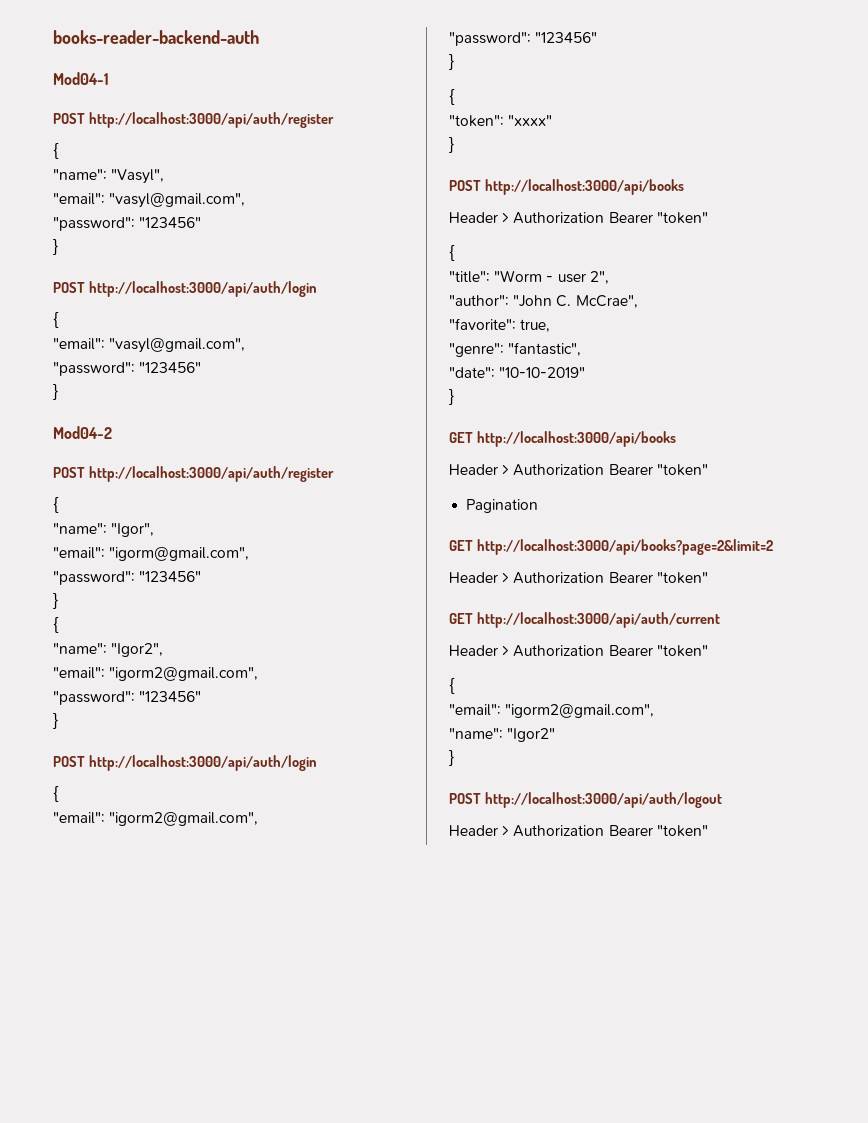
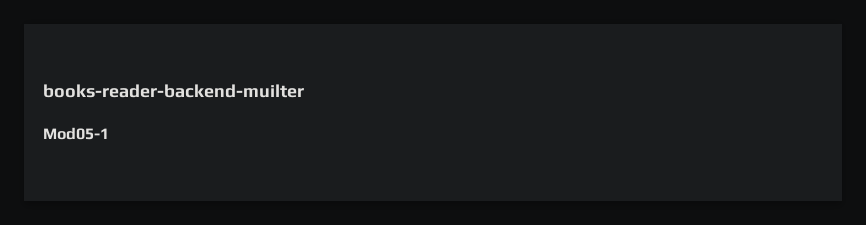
[53,30,259,44] [53,72,109,85] [53,112,334,128] [53,143,59,159] [53,169,165,184] [53,193,246,208] [53,217,202,231] [53,239,58,255] [53,281,317,297] [53,312,59,328] [53,338,246,353] [53,362,202,376] [53,384,58,400] [53,426,112,439] [53,466,334,482] [53,497,59,513] [53,523,155,537] [53,547,250,561] [53,571,202,585] [53,593,58,609] [53,617,59,633] [53,643,164,657] [53,667,259,681] [53,691,202,705] [53,713,58,729] [53,755,317,771] [53,786,59,802] [53,812,259,826] [449,32,598,46] [449,54,454,70] [449,89,455,105] [449,115,553,127] [449,137,454,153] [449,179,684,195] [449,212,708,224] [449,245,455,261] [449,270,609,284] [449,295,638,308] [449,318,551,332] [449,342,582,357] [449,367,586,378] [449,389,454,405] [449,431,676,447] [449,464,708,476] [466,499,539,513] [449,539,773,555] [449,572,708,584] [449,612,720,628] [449,645,708,657] [449,678,455,694] [449,704,655,718] [449,728,556,742] [449,750,454,766] [449,792,722,808] [449,825,708,837] books-reader-backend-auth // Mod04-1 // POST http://localhost:3000/api/auth/register // { // "name": "Vasyl", // "email": "vasyl@gmail.com", // "password": "123456" // } // POST http://localhost:3000/api/auth/login // { // "email": "vasyl@gmail.com", // "password": "123456" // } // Mod04-2 // POST http://localhost:3000/api/auth/register // { // "name": "Igor", // "email": "igorm@gmail.com", // "password": "123456" // } // { // "name": "Igor2", // "email": "igorm2@gmail.com", // "password": "123456" // } // POST http://localhost:3000/api/auth/login // { // "email": "igorm2@gmail.com", // "password": "123456" // } // { // "token": "xxxx" // } // POST http://localhost:3000/api/books // Header > Authorization Bearer "token" // { // "title": "Worm - user 2", // "author": "John C. McCrae", // "favorite": true, // "genre": "fantastic", // "date": "10-10-2019" // } // GET http://localhost:3000/api/books // Header > Authorization Bearer "token" // Pagination // GET http://localhost:3000/api/books?page=2&limit=2 // Header > Authorization Bearer "token" // GET http://localhost:3000/api/auth/current // Header > Authorization Bearer "token" // { // "email": "igorm2@gmail.com", // "name": "Igor2" // } // POST http://localhost:3000/api/auth/logout // Header > Authorization Bearer "token" -> [43,84,304,98] [43,127,109,140] books-reader-backend-muilter // Mod05-1

